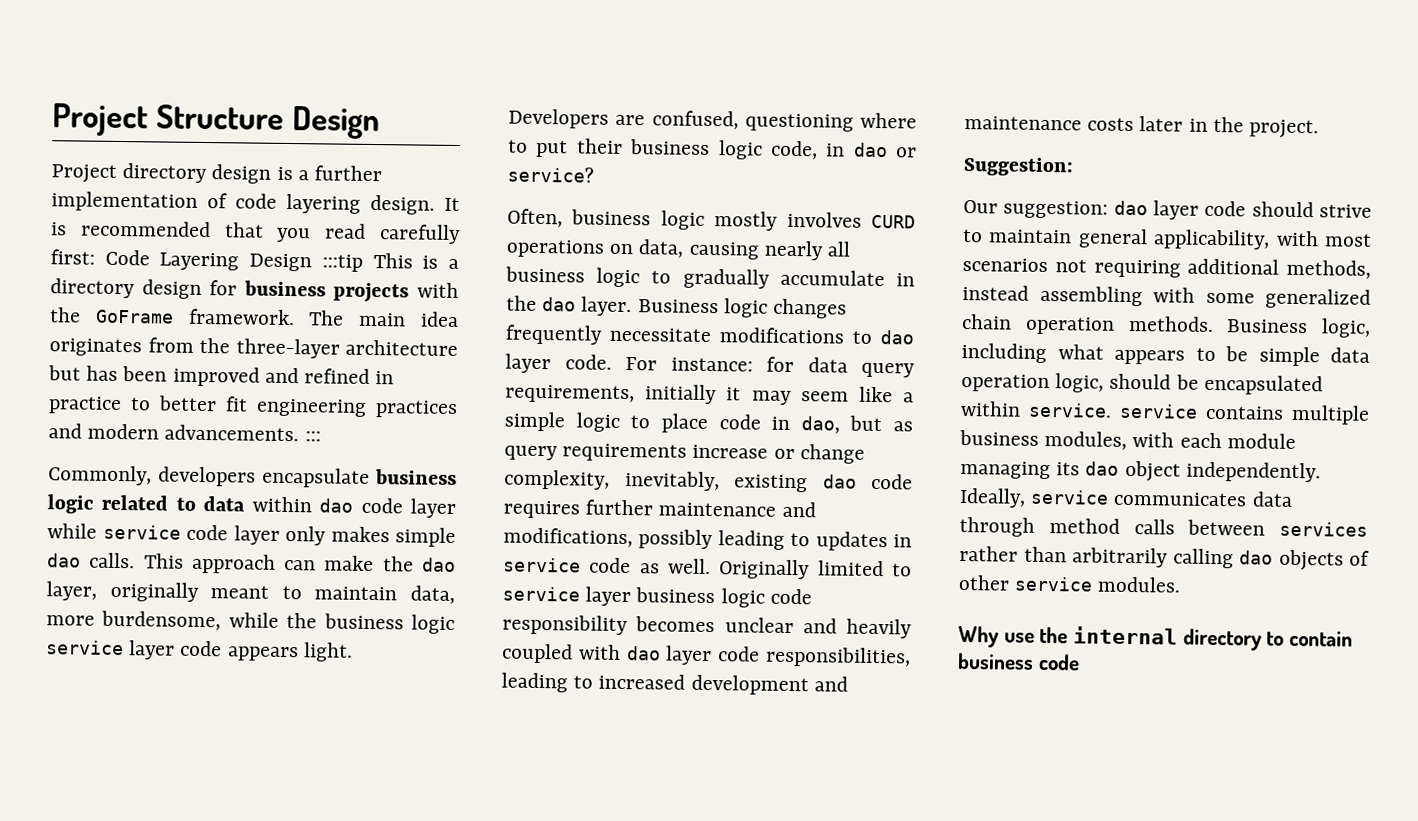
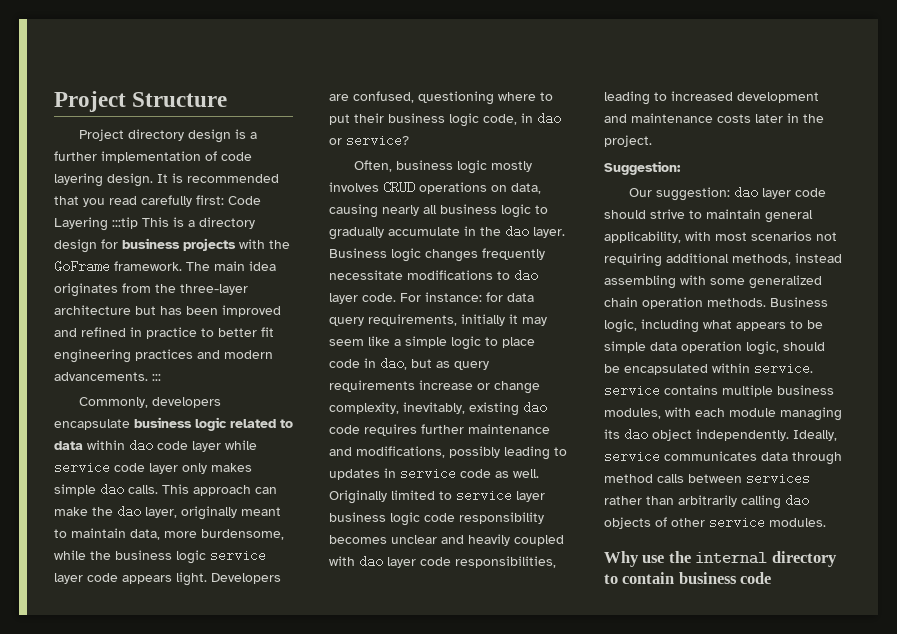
[291,106,380,140] Design -> (228, 99) none
[249,253,313,272] Design -> (108, 224) none
[871,214,916,229] CURD -> [383,181,415,194] CRUD

